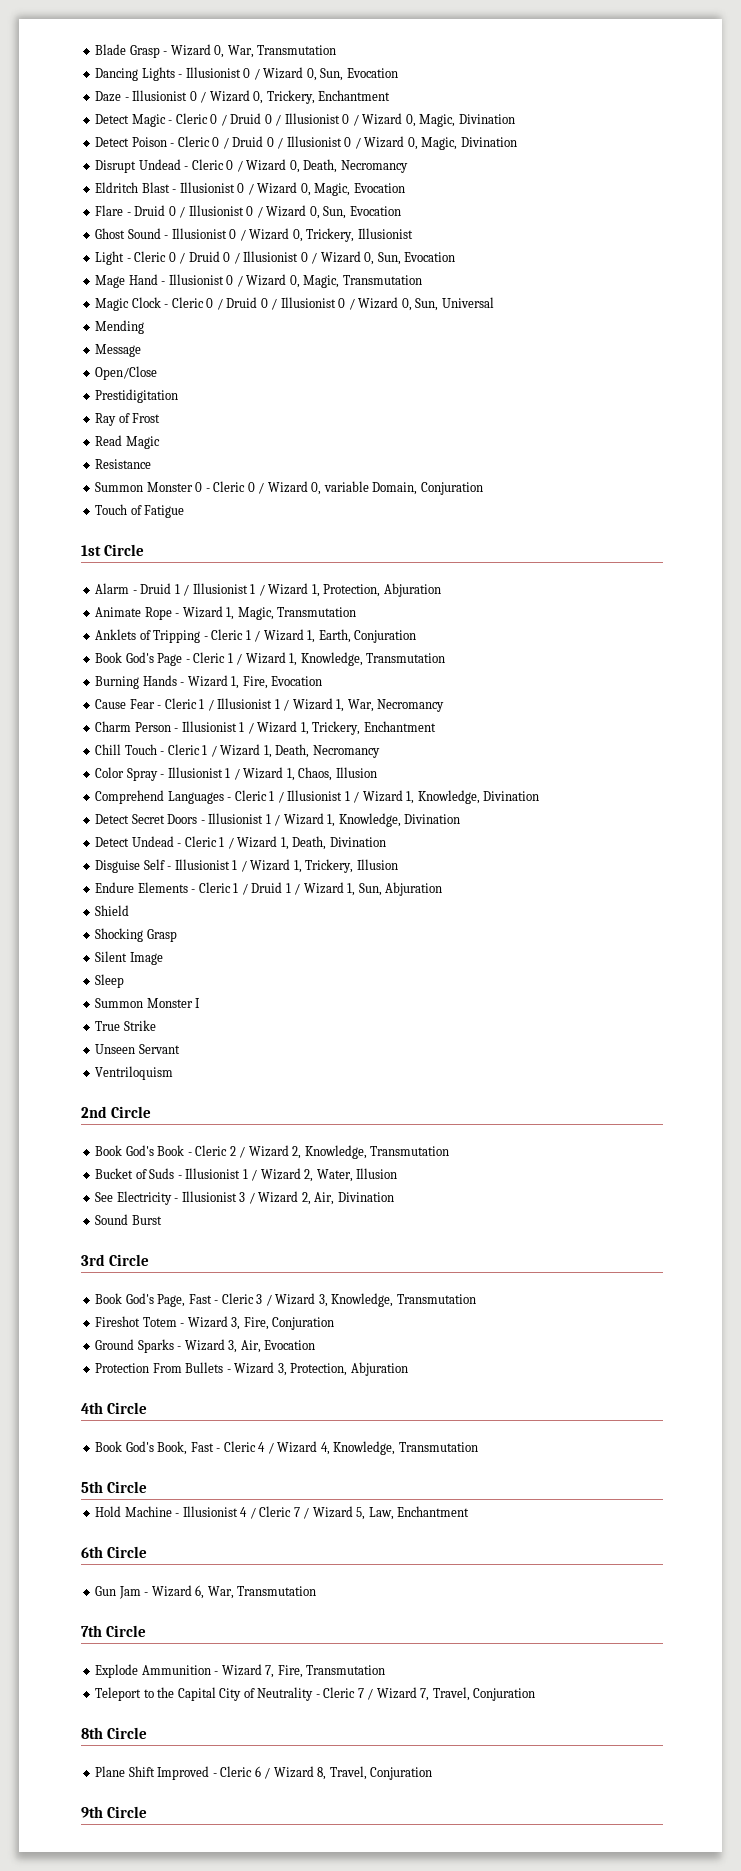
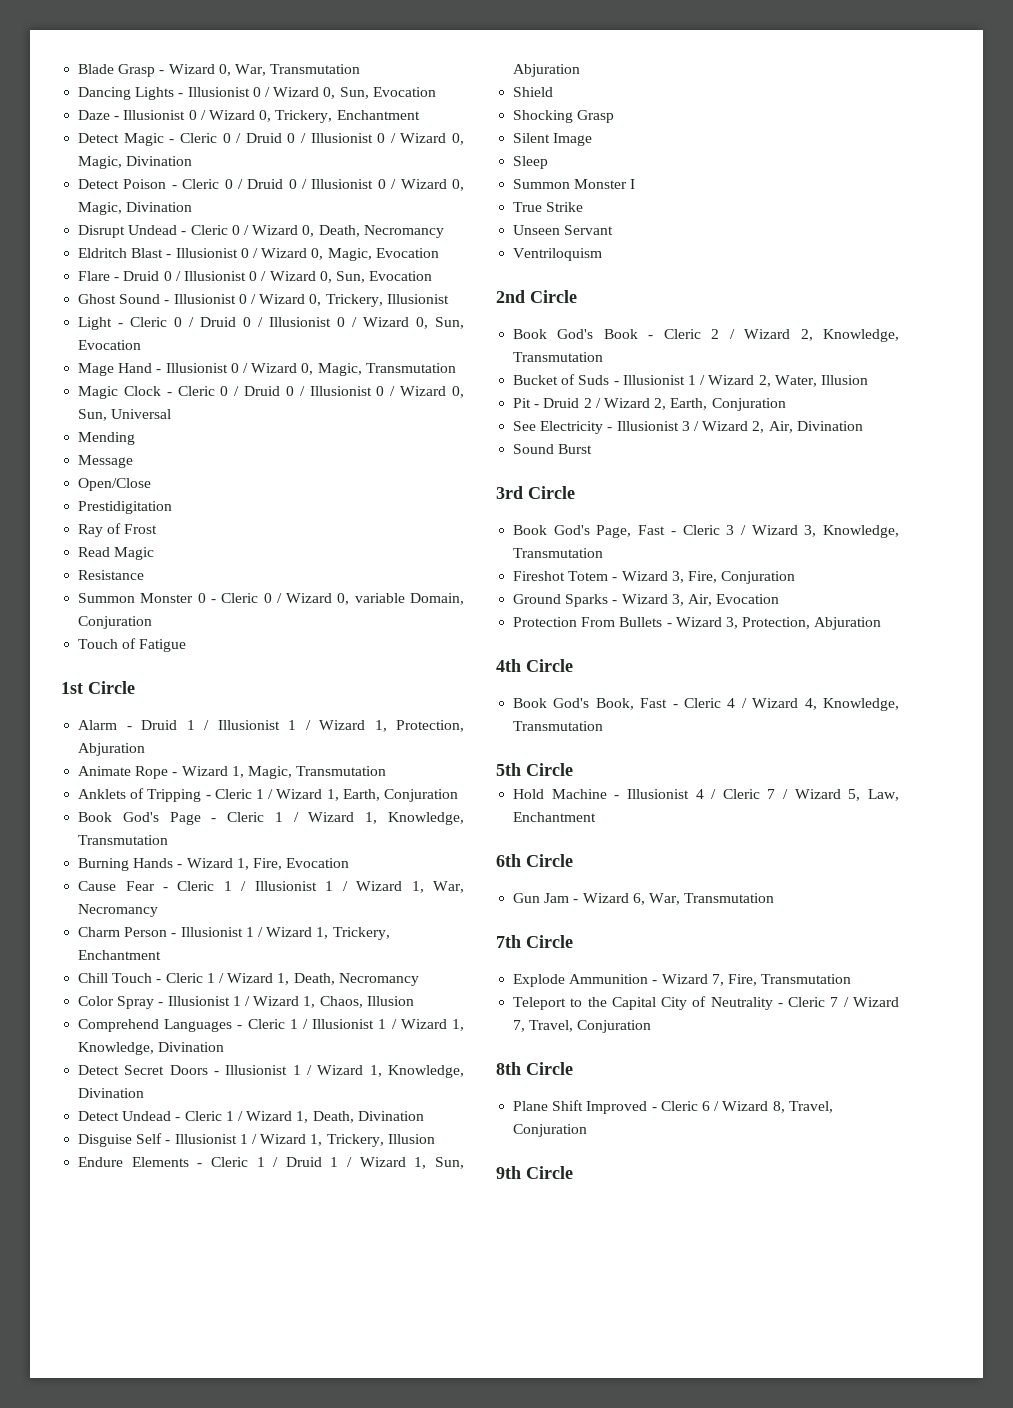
(398, 1173) none -> [513,398,786,411] // Pit - Druid 2 / Wizard 2, Earth, Conjuration

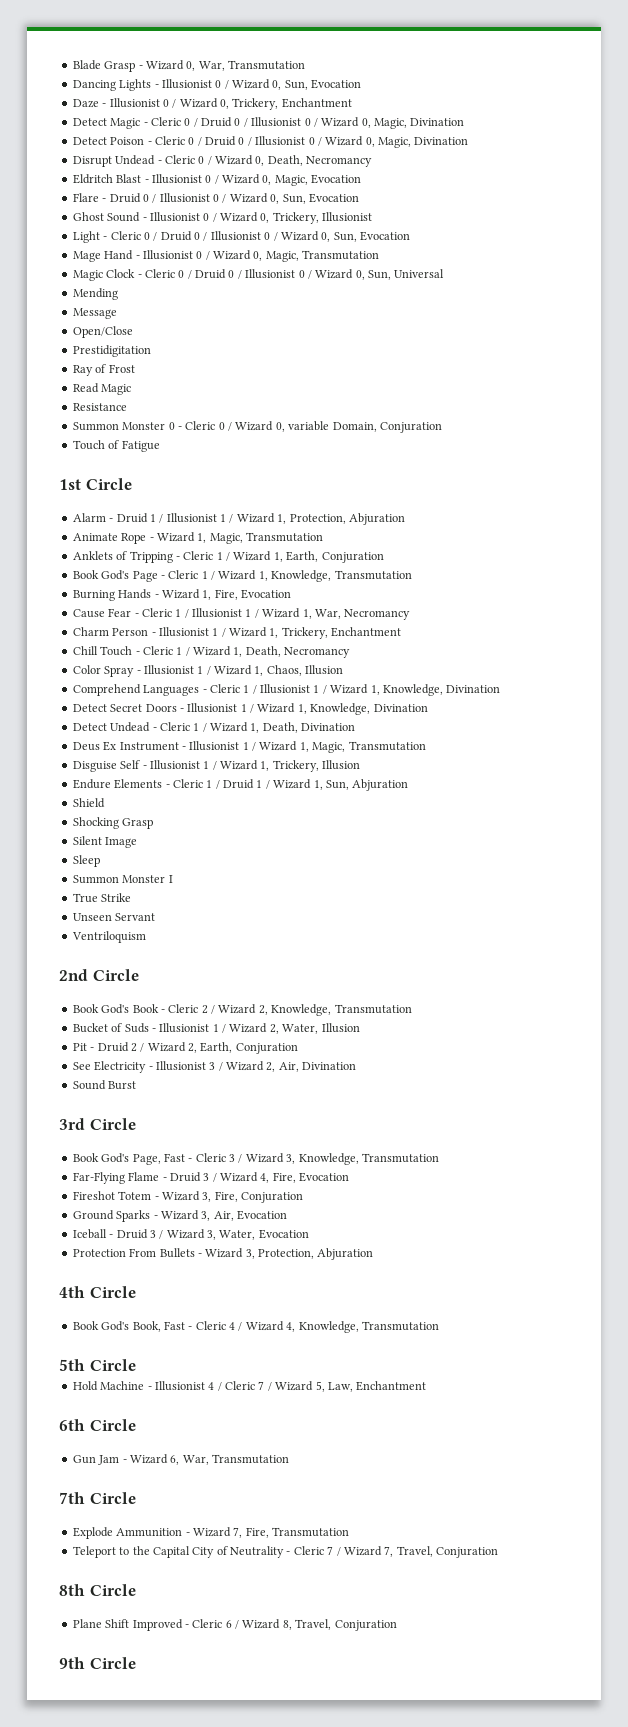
(424, 1116) none -> [72,741,426,753] // Deus Ex Instrument - Illusionist 1 / Wizard 1, Magic, Transmutation
(604, 553) none -> [72,1172,350,1184] // Far-Flying Flame - Druid 3 / Wizard 4, Fire, Evocation
(780, 599) none -> [72,1229,309,1240] // Iceball - Druid 3 / Wizard 3, Water, Evocation

